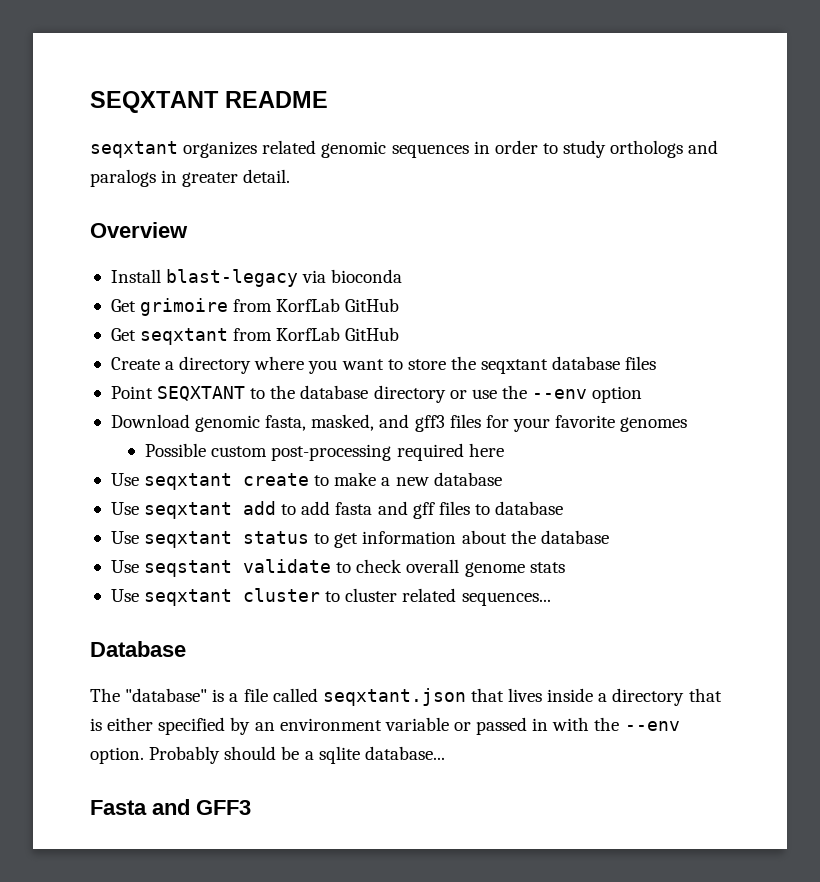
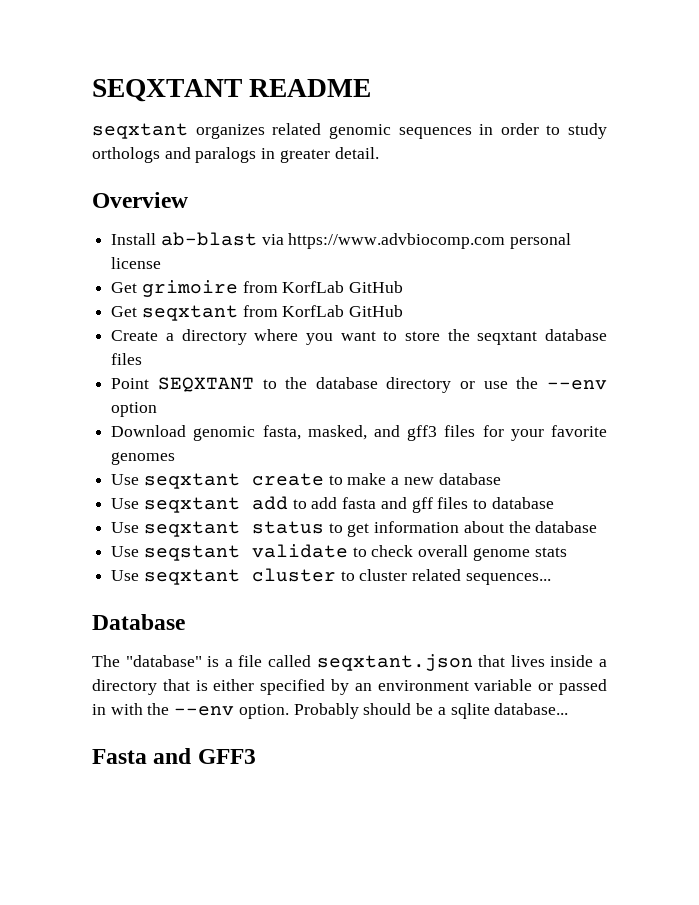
[166,269,403,287] blast-legacy via bioconda -> [160,232,572,249] [111,257,162,269] ab-blast via https://www.advbiocomp.com personal license
[145,443,504,461] // Possible custom post-processing required here -> (176, 458) none

